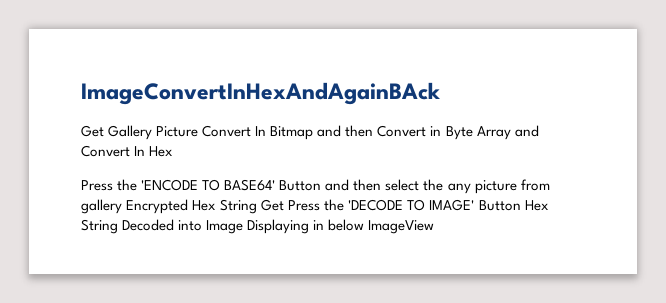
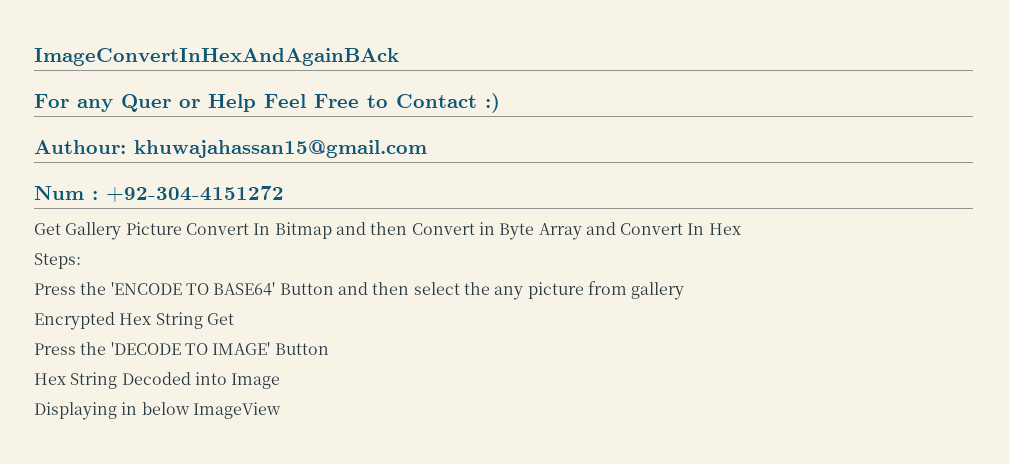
(440, 93) none -> [34,93,500,113] [34,140,427,158] [34,186,284,202] // For any Quer or Help Feel Free to Contact :) // Authour: khuwajahassan15@gmail.com // Num : +92-304-4151272
(174, 151) none -> [34,253,81,269] // Steps:
(122, 206) none -> (685, 291) //
(285, 205) none -> (234, 319) //
(521, 205) none -> (329, 349) //
(244, 227) none -> (281, 381) //

